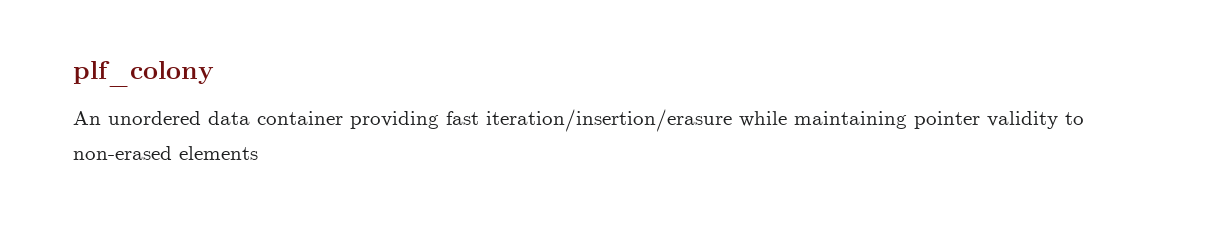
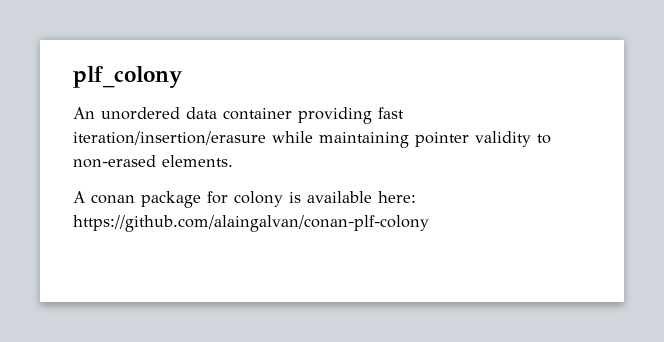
[179,146,258,160] elements -> [162,155,233,167] [73,191,416,208] [73,215,429,232] elements. // A conan package for colony is available here: https://github.com/alaingalvan/conan-plf-colony

